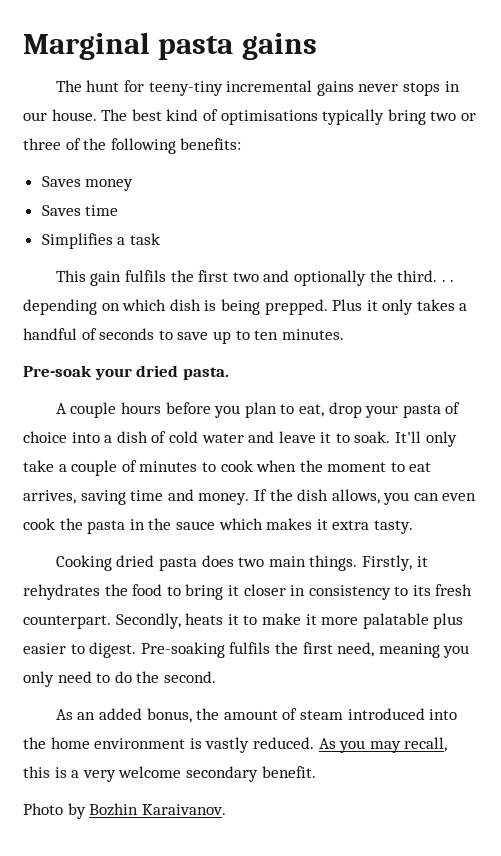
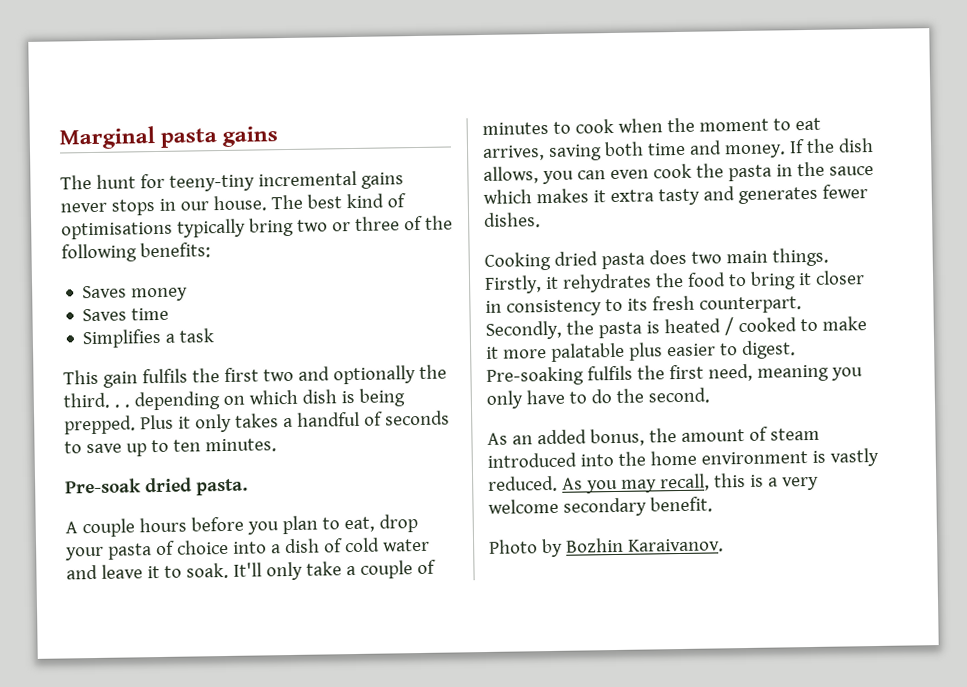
[94,368,132,380] your -> (141, 486) none
(126, 497) none -> [603,141,644,157] both
[373,520,413,534] tasty. -> [657,184,868,206] [483,212,541,228] tasty and generates fewer dishes.
[185,613,239,625] heats it -> [565,317,797,339] the pasta is heated / cooked
[57,671,92,683] need -> [525,389,565,405] have

